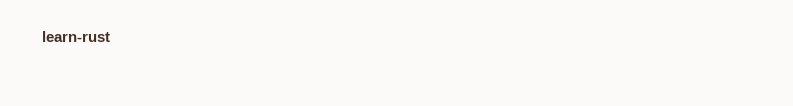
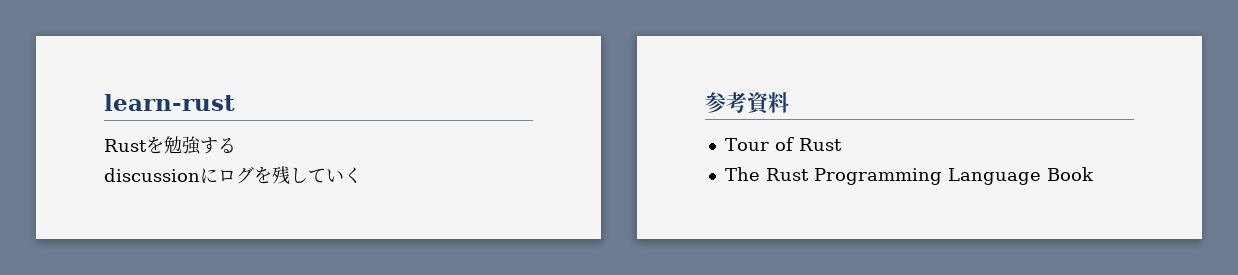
(110, 36) none -> [104,136,236,155] [104,166,362,185] [705,92,789,115] [724,137,842,151] [724,167,1094,185] // Rustを勉強する // discussionにログを残していく // 参考資料 // Tour of Rust // The Rust Programming Language Book

